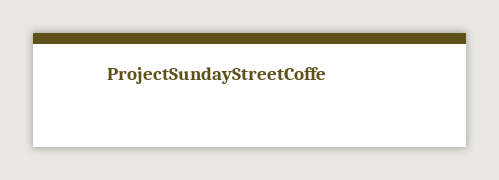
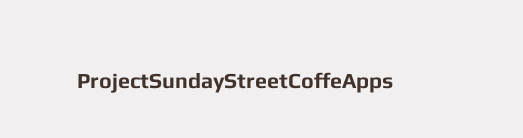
[107,67,326,84] ProjectSundayStreetCoffe -> [77,72,393,93] ProjectSundayStreetCoffeApps

